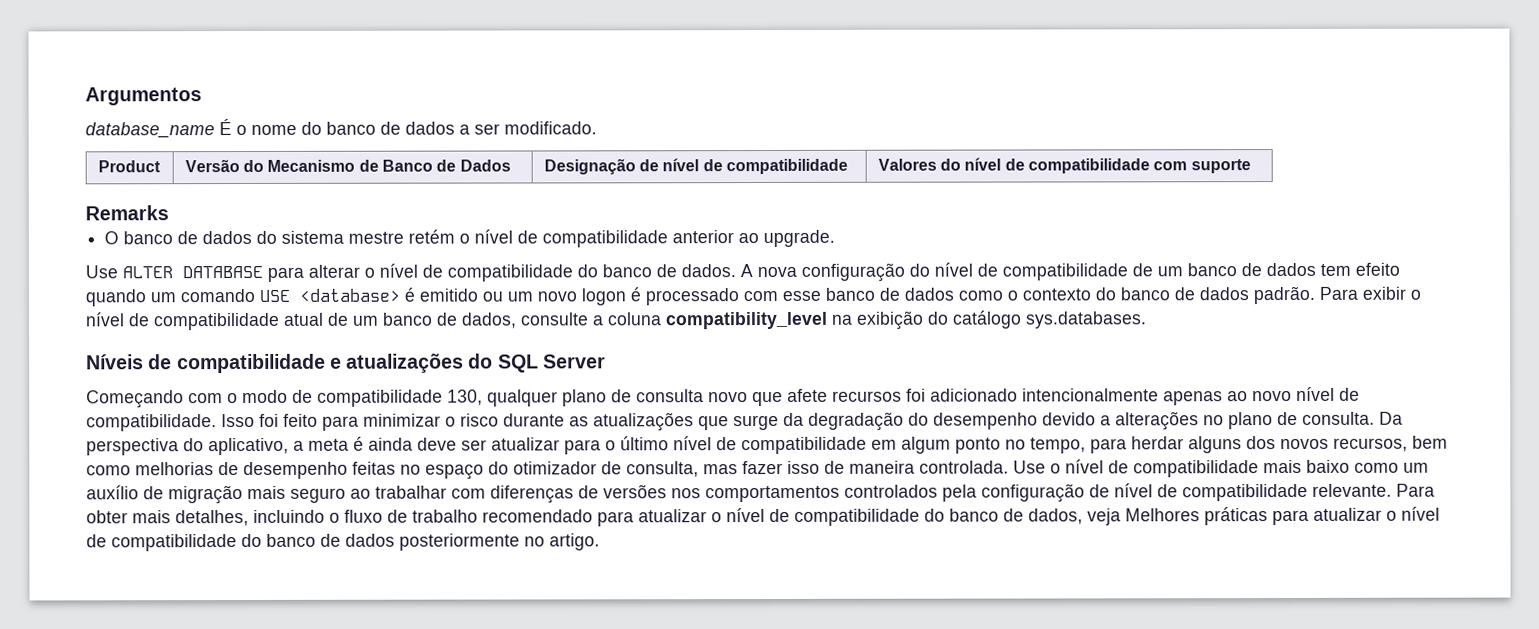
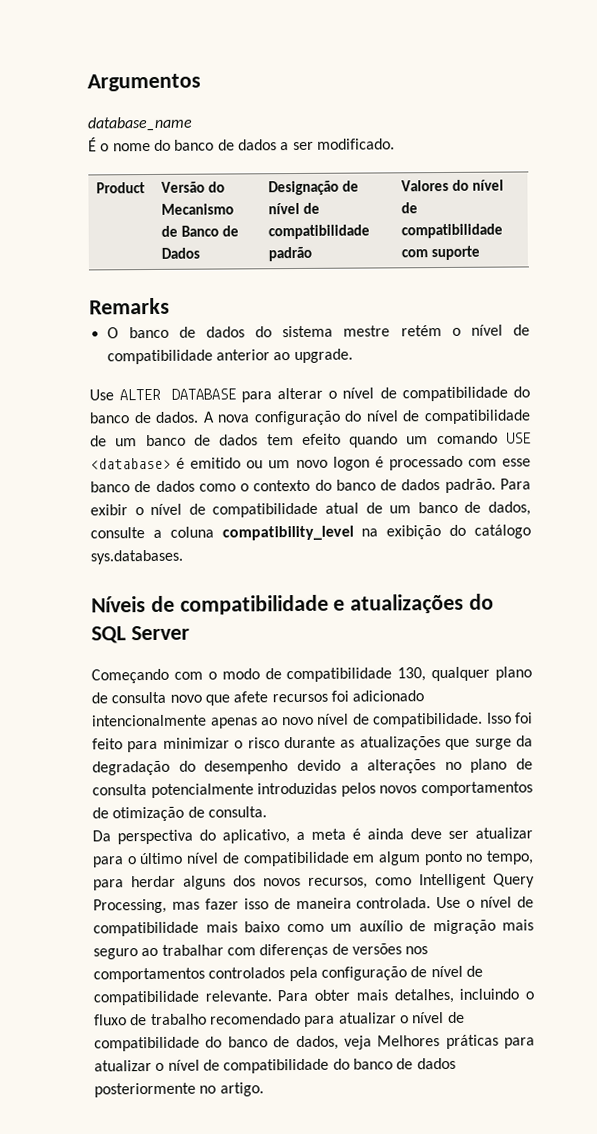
(215, 130) none -> (193, 124) //
(848, 166) none -> [268,246,313,262] padrão
(1298, 418) none -> [92,781,533,799] [92,806,205,822] consulta potencialmente introduzidas pelos novos comportamentos de otimização de
(1375, 418) none -> (267, 812) //
[1412,435,1448,449] [86,461,699,480] bem como melhorias de desempenho feitas no espaço do otimizador de consulta, -> [375,873,535,889] [93,898,167,914] como Intelligent Query Processing,

